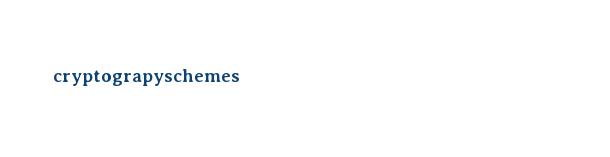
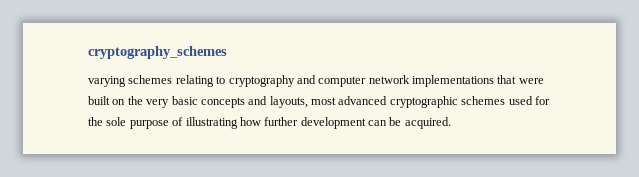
[53,69,240,86] cryptograpyschemes -> [88,46,227,59] [88,75,544,87] [88,96,550,108] [88,117,451,129] cryptography_schemes // varying schemes relating to cryptography and computer network implementations that were built on the very basic concepts and layouts, most advanced cryptographic schemes used for the sole purpose of illustrating how further development can be acquired.

